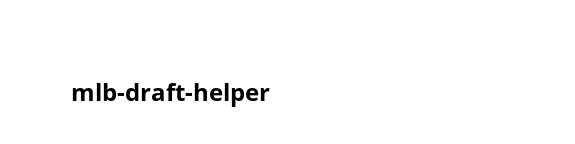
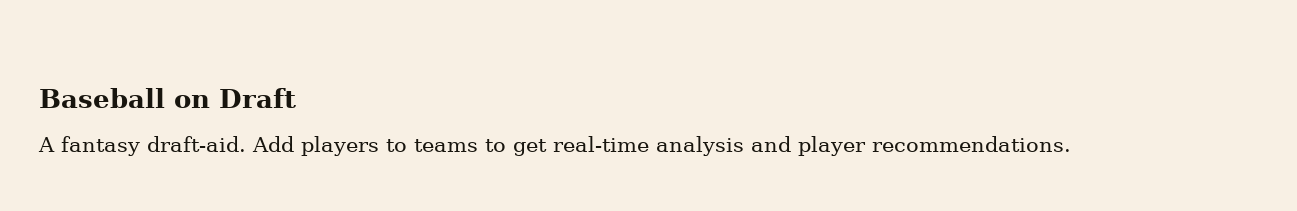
[71,83,270,107] mlb-draft-helper -> [39,88,296,108] [38,136,1071,156] Baseball on Draft // A fantasy draft-aid. Add players to teams to get real-time analysis and player recommendations.

